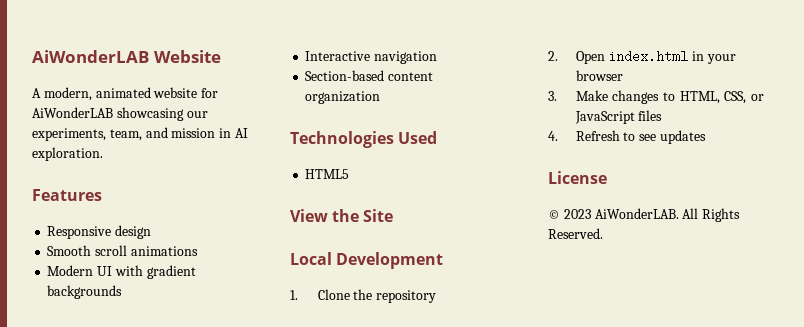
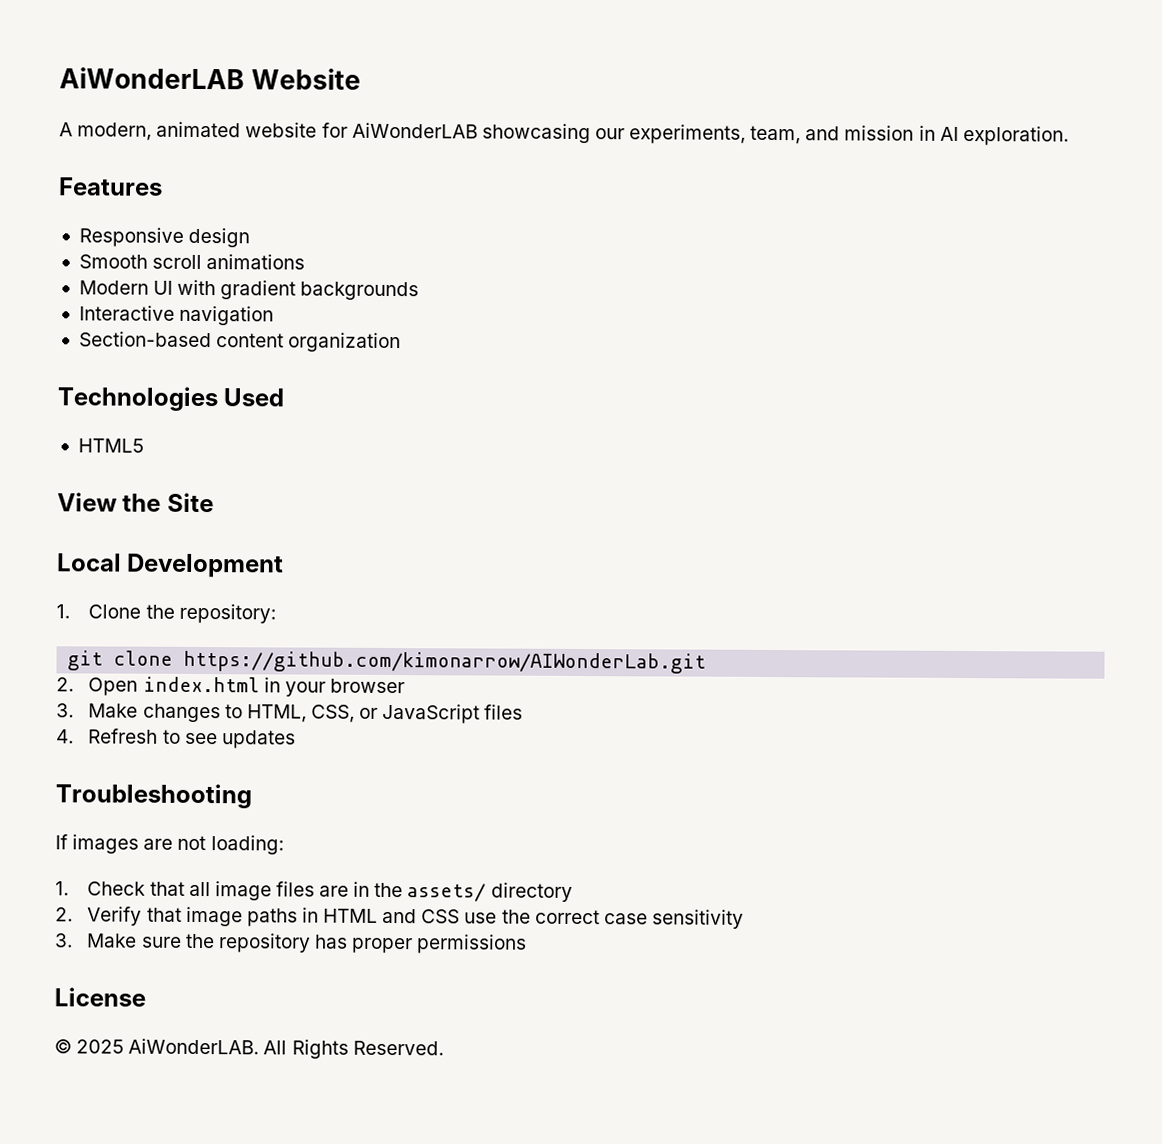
[376,290,437,303] repository -> [178,603,276,624] [67,650,707,674] repository: // git clone https://github.com/kimonarrow/AIWonderLab.git
(707, 137) none -> [55,783,252,809] [55,834,284,855] [55,881,573,902] [55,906,745,929] [55,933,528,954] // Troubleshooting // If images are not loading: // 1. Check that all image files are in the assets/ directory // 2. Verify that image paths in HTML and CSS use the correct case sensitivity // 3. Make sure the repository has proper permissions
[563,209,591,219] 2023 -> [76,1039,125,1054] 2025

